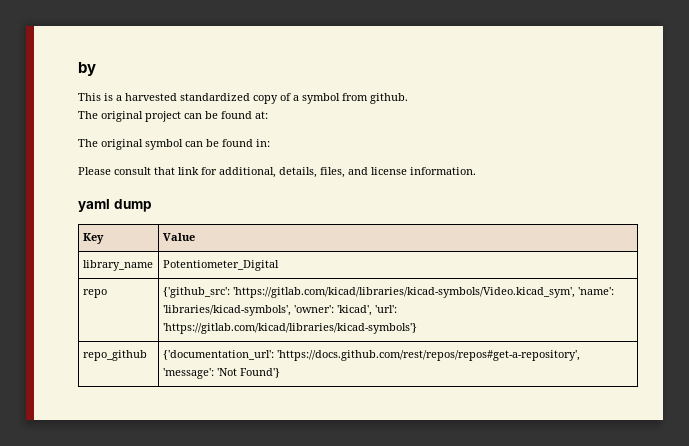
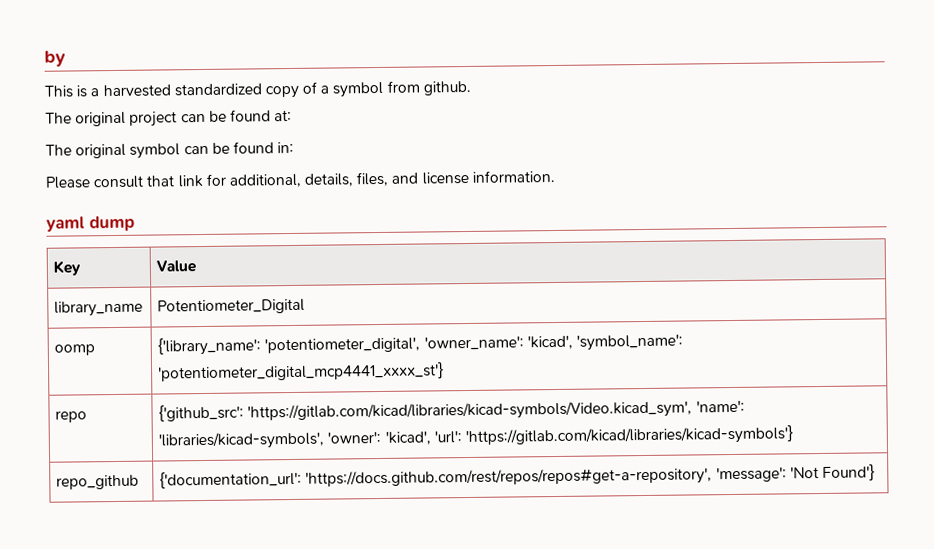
(279, 265) none -> [54,344,96,356] [157,334,683,356] [158,362,445,382] // oomp | {'library_name': 'potentiometer_digital', 'owner_name': 'kicad', 'symbol_name': 'potentiometer_digital_mcp4441_xxxx_st'}

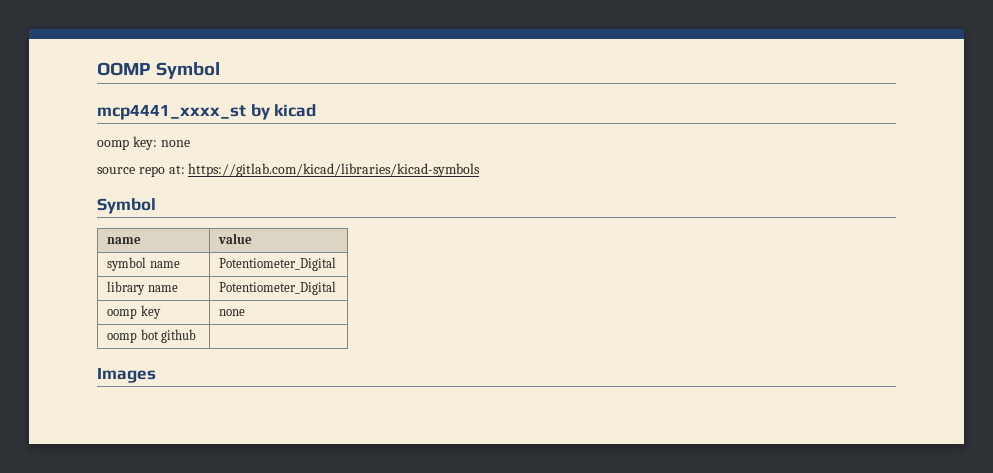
[44,50,66,67] [44,80,471,99] [45,109,293,127] [45,141,295,159] [45,169,555,189] [46,215,135,232] [53,260,82,276] [156,260,197,273] [54,300,144,317] [157,298,306,315] [54,344,96,356] [157,334,683,356] [158,362,445,382] [55,410,88,423] [158,400,745,422] [158,425,793,450] [56,474,140,490] [159,464,875,489] by // This is a harvested standardized copy of a symbol from github. // The original project can be found at: // The original symbol can be found in: // Please consult that link for additional, details, files, and license information. // yaml dump // Key | Value // library_name | Potentiometer_Digital // oomp | {'library_name': 'potentiometer_digital', 'owner_name': 'kicad', 'symbol_name': 'potentiometer_digital_mcp4441_xxxx_st'} // repo | {'github_src': 'https://gitlab.com/kicad/libraries/kicad-symbols/Video.kicad_sym', 'name': 'libraries/kicad-symbols', 'owner': 'kicad', 'url': 'https://gitlab.com/kicad/libraries/kicad-symbols'} // repo_github | {'documentation_url': 'https://docs.github.com/rest/repos/repos#get-a-repository', 'message': 'Not Found'} -> [97,62,220,79] [97,104,317,120] [97,136,190,150] [97,163,481,177] [97,198,156,214] [107,237,142,244] [218,233,253,244] [107,257,180,271] [219,257,337,271] [107,281,178,295] [219,281,337,295] [107,305,161,319] [219,309,246,316] [107,329,197,343] [97,367,156,383] OOMP Symbol // mcp4441_xxxx_st by kicad // oomp key: none // source repo at: https://gitlab.com/kicad/libraries/kicad-symbols // Symbol // name | value // symbol name | Potentiometer_Digital // library name | Potentiometer_Digital // oomp key | none // oomp bot github | // Images

